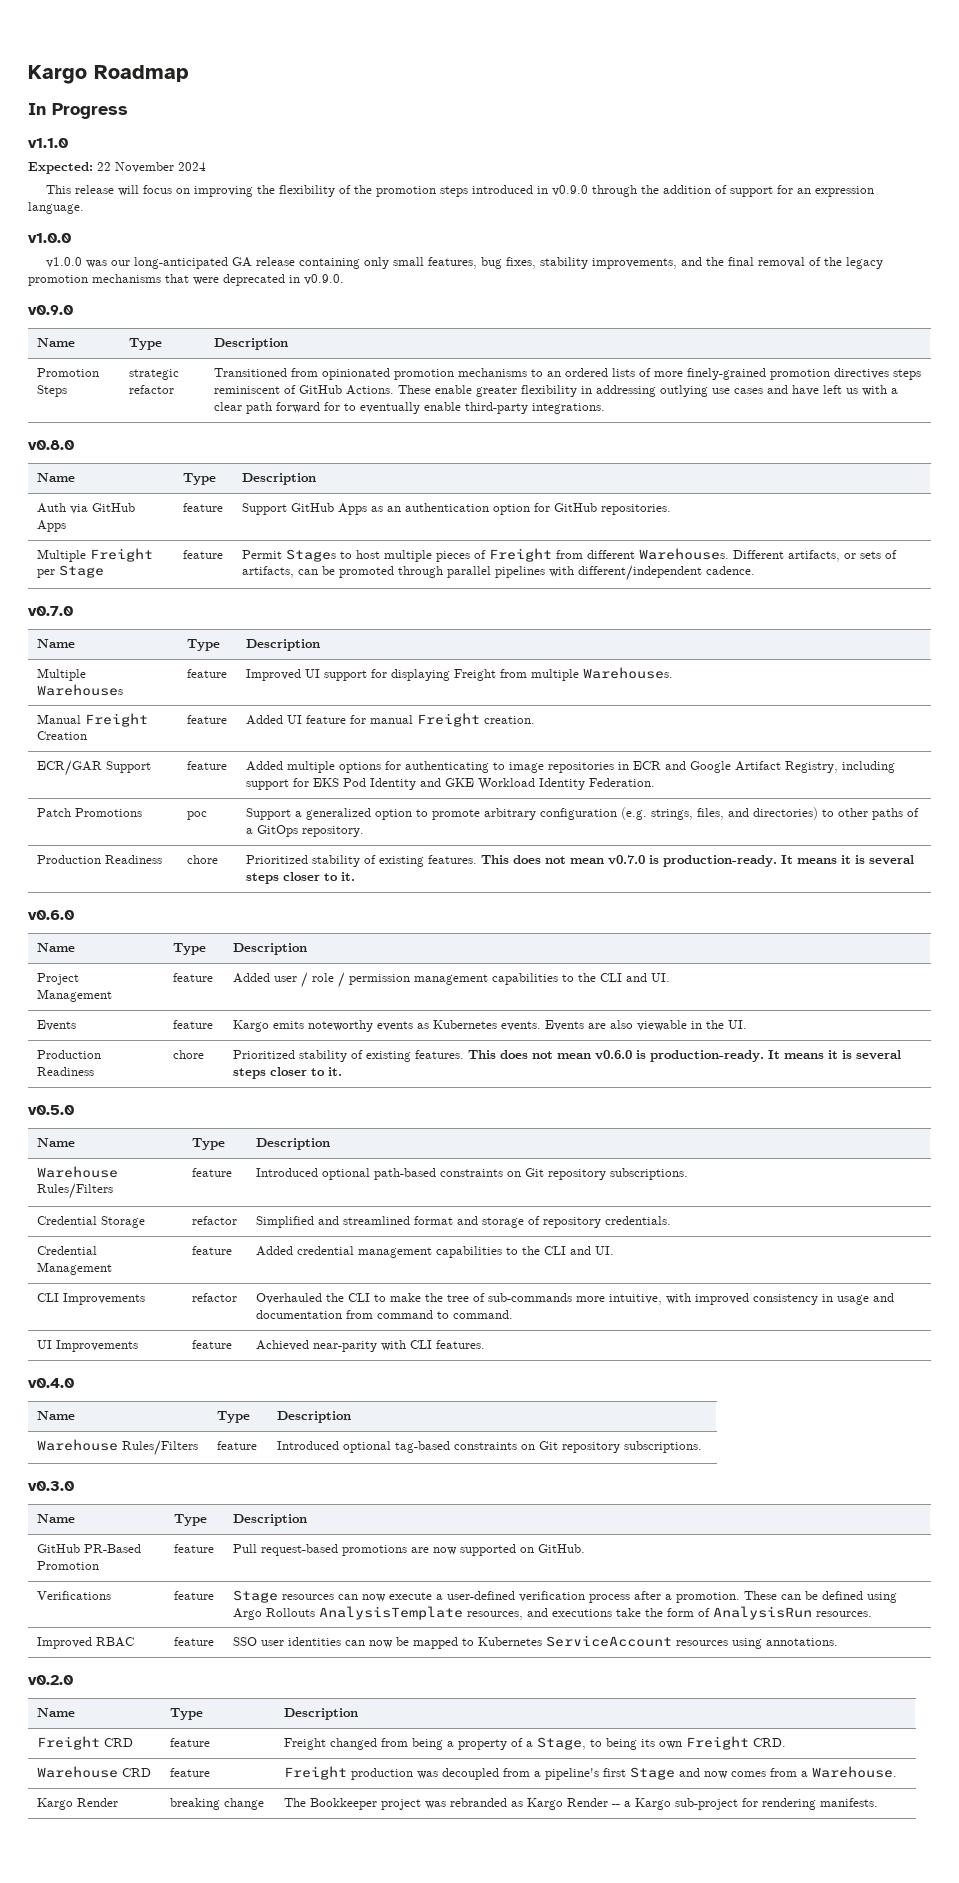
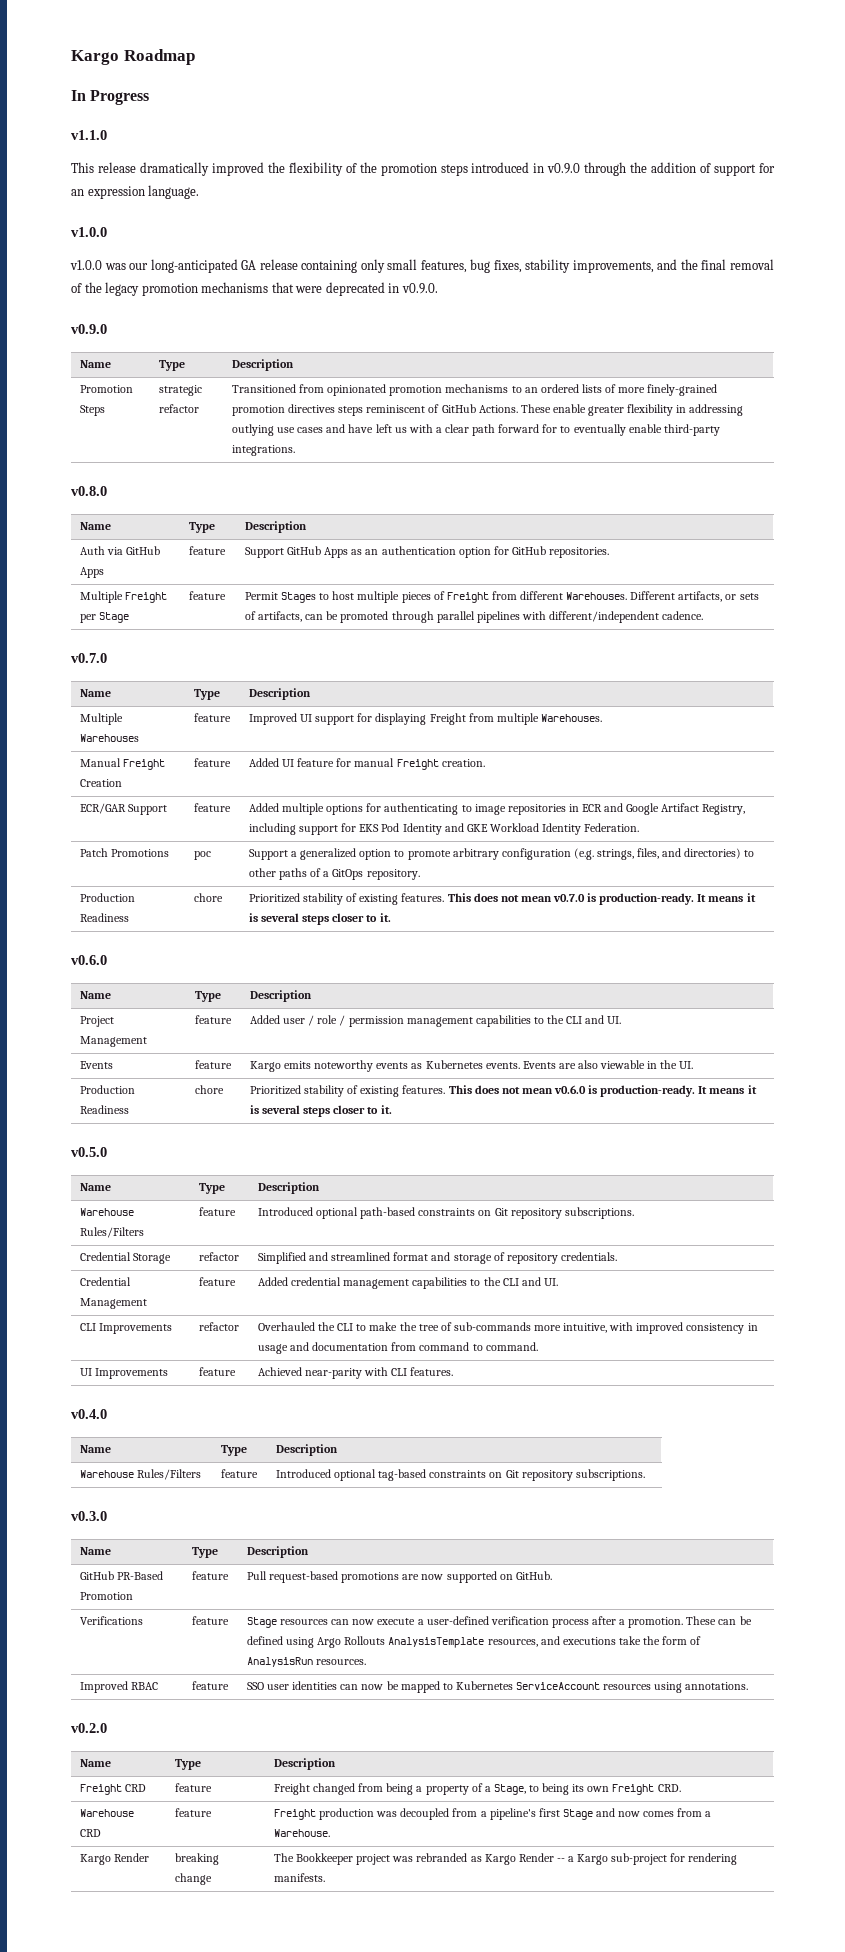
[28,162,206,174] [46,185,254,197] Expected: 22 November 2024 // This release will focus on improving -> [71,162,264,176] This release dramatically improved

